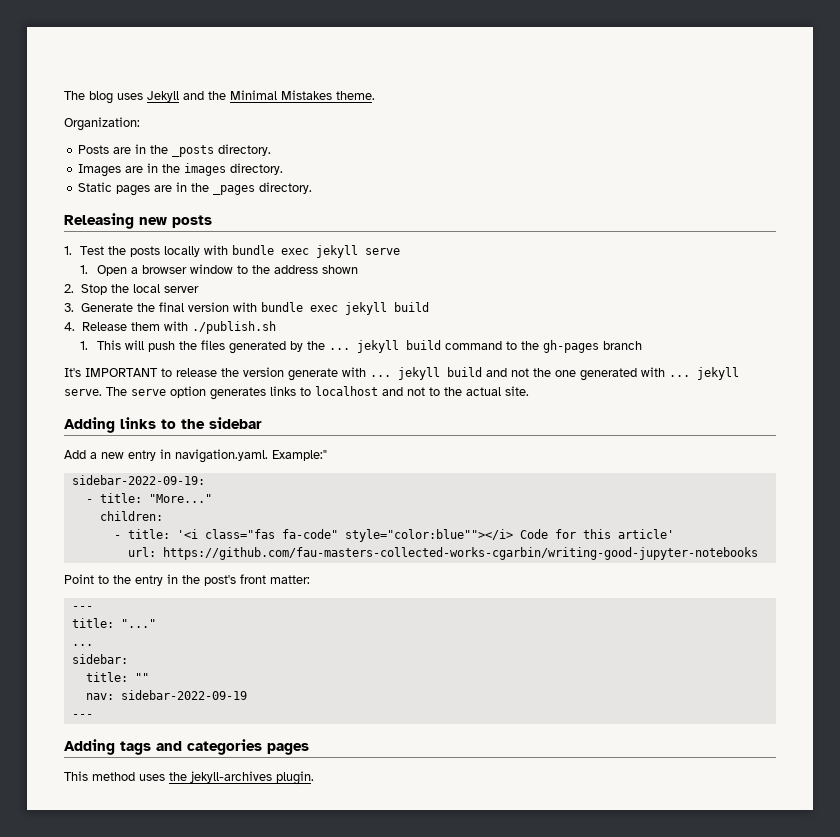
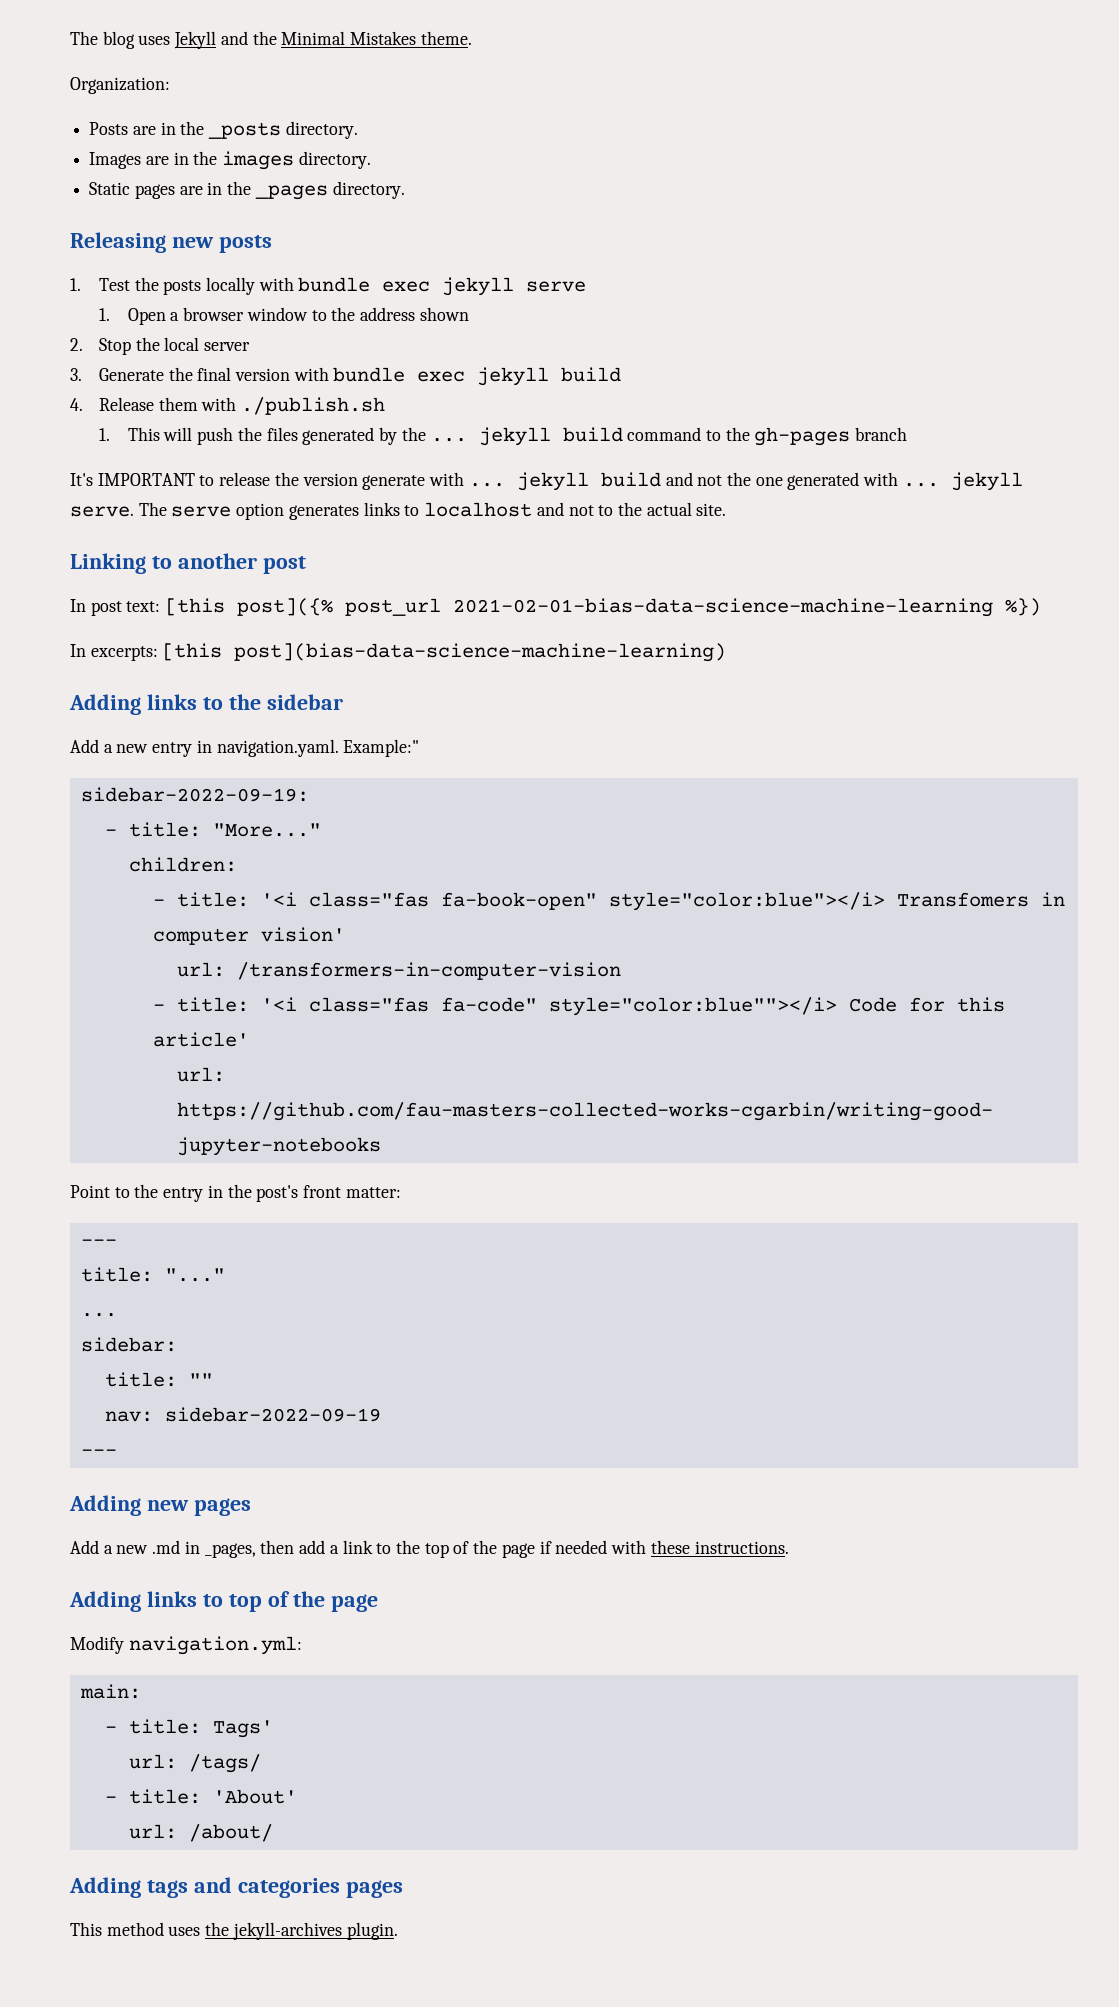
(529, 391) none -> [70,553,306,574] [70,598,1042,617] [70,643,727,662] // Linking to another post // In post text: [this post]({% post_url 2021-02-01-bias-data-science-machine-learning %}) // In excerpts: [this post](bias-data-science-machine-learning)
(163, 516) none -> [152,892,1065,911] [152,927,345,945] [176,962,621,980] // - title: '<i class="fas fa-book-open" style="color:blue"></i> Transfomers in computer vision' // url: /transformers-in-computer-vision
(93, 716) none -> [69,1495,251,1516] [70,1540,789,1558] [69,1591,378,1612] [70,1636,302,1655] [79,1684,141,1699] [104,1719,273,1738] [128,1754,261,1773] [104,1789,297,1804] [128,1824,273,1842] // Adding new pages // Add a new .md in _pages, then add a link to the top of the page if needed with these instructions. // Adding links to top of the page // Modify navigation.yml: // main: // - title: Tags' // url: /tags/ // - title: 'About' // url: /about/

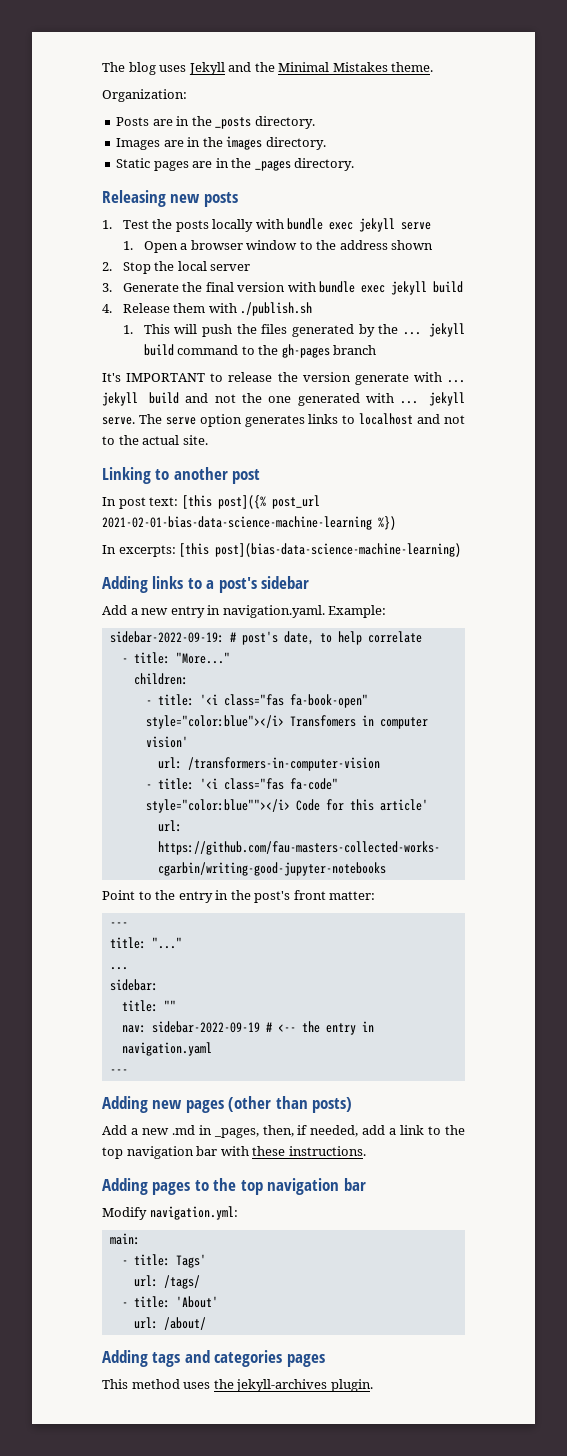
[228,694,261,710] the -> [206,577,257,593] a post's
[343,739,420,757] Example:" -> [328,605,387,618] Example:
(309, 794) none -> [229,631,422,645] # post's date, to help correlate
(381, 1414) none -> [265,1021,374,1035] [121,1042,212,1056] # <-- the entry in navigation.yaml
(251, 1507) none -> [228,1096,353,1113] (other than posts)
[260,1540,295,1554] then -> [262,1125,359,1137] then, if needed,
[453,1540,608,1558] of the page if needed -> [126,1146,218,1159] navigation bar
[146,1591,378,1612] links to top of the page -> [152,1178,366,1195] pages to the top navigation bar

